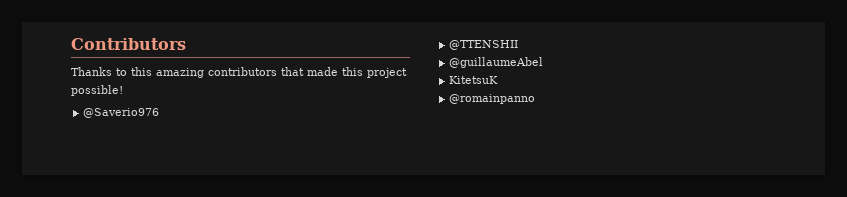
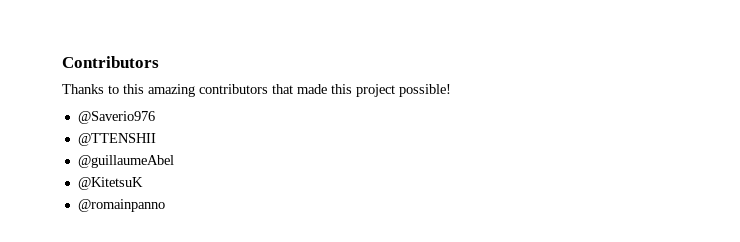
[449,76,499,84] KitetsuK -> [77,177,143,190] @KitetsuK

